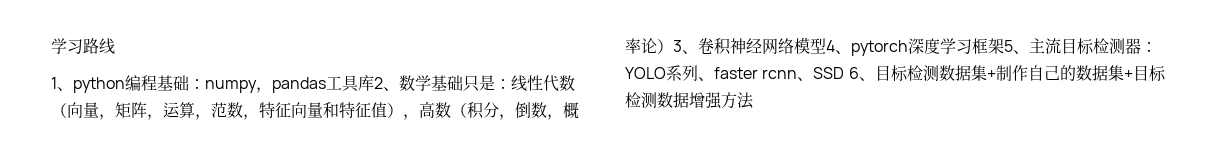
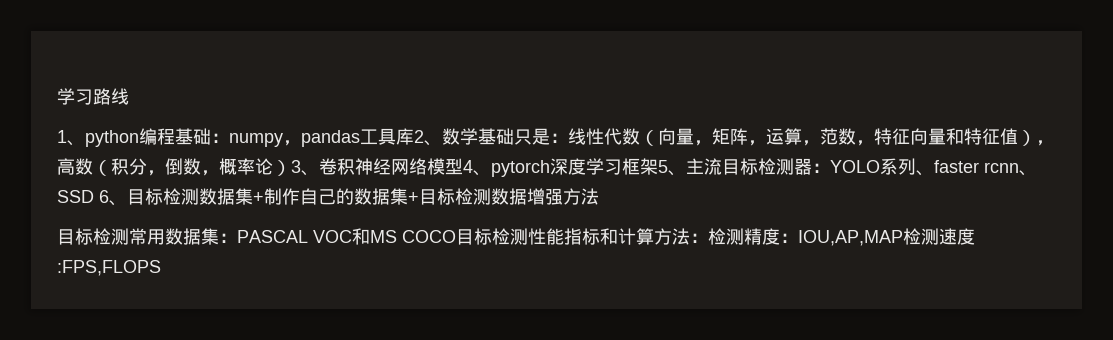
(754, 100) none -> [57,228,975,246] [57,260,161,276] // 目标检测常用数据集：PASCAL VOC和MS COCO目标检测性能指标和计算方法：检测精度：IOU,AP,MAP检测速度:FPS,FLOPS

